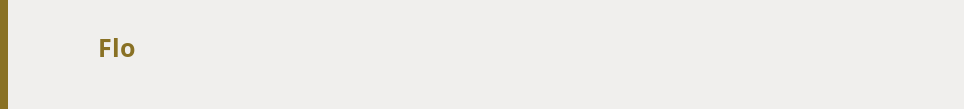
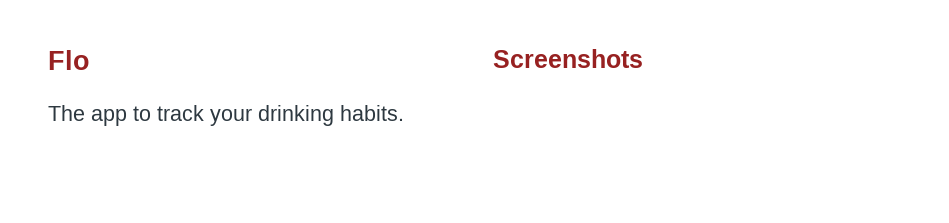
(135, 47) none -> [48,105,404,126] [493,49,643,68] // The app to track your drinking habits. // Screenshots

